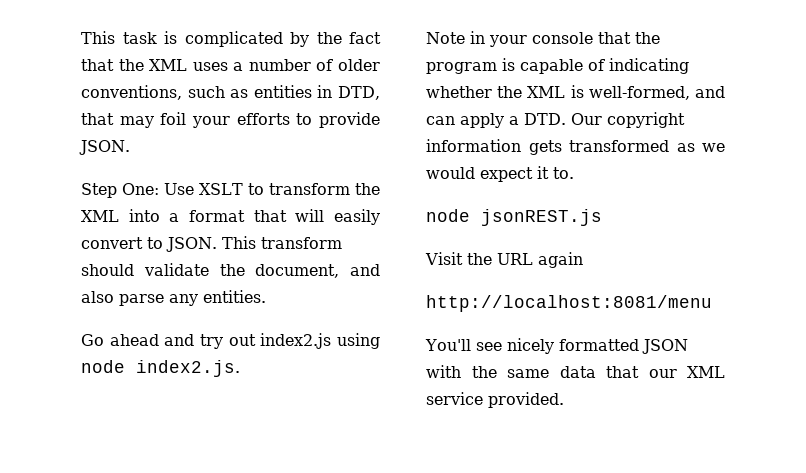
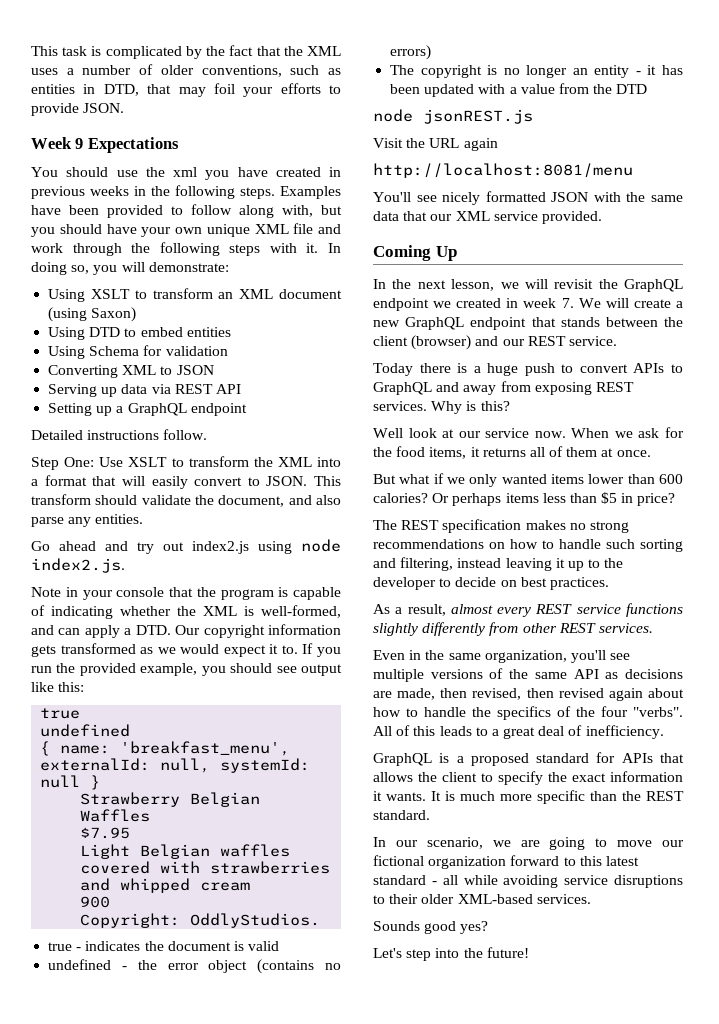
(130, 147) none -> [31,137,179,153] [31,167,341,180] [31,185,341,199] [31,204,342,218] [31,223,341,237] [31,242,341,256] [31,262,229,275] [48,288,342,302] [48,307,137,322] [48,327,231,340] [48,345,228,359] [48,365,214,378] [48,384,241,397] [48,403,247,416] [31,429,208,440] // Week 9 Expectations // You should use the xml you have created in previous weeks in the following steps. Examples have been provided to follow along with, but you should have your own unique XML file and work through the following steps with it. In doing so, you will demonstrate: // Using XSLT to transform an XML document (using Saxon) // Using DTD to embed entities // Using Schema for validation // Converting XML to JSON // Serving up data via REST API // Setting up a GraphQL endpoint // Detailed instructions follow.
(574, 173) none -> [302,643,341,657] [31,663,342,676] [31,682,85,692] [40,708,81,719] [40,724,131,737] [40,741,291,756] [40,758,311,773] [40,775,101,790] [80,792,261,807] [80,809,151,822] [80,827,131,839] [80,844,291,859] [80,861,331,874] [80,878,251,893] [80,896,111,908] [80,913,321,928] [48,941,280,951] [48,959,341,974] [390,45,432,60] [390,65,683,78] [390,83,648,97] If you run the provided example, you should see output like this: // true // undefined // { name: 'breakfast_menu', externalId: null, systemId: null } // Strawberry Belgian Waffles // $7.95 // Light Belgian waffles covered with strawberries and whipped cream // 900 // Copyright: OddlyStudios. // true - indicates the document is valid // undefined - the error object (contains no errors) // The copyright is no longer an entity - it has been updated with a value from the DTD
(564, 400) none -> [373,245,457,261] [373,279,683,292] [373,298,683,311] [373,317,683,330] [373,335,617,350] [373,363,683,376] [373,381,634,395] [373,401,510,414] [373,427,684,438] [373,446,651,459] [373,473,683,487] [373,492,676,506] [373,519,629,533] [373,539,683,552] [373,557,624,571] [373,577,609,590] [373,603,683,617] [373,622,653,636] [373,650,631,663] [373,668,683,682] [373,688,684,701] [373,706,683,720] [373,725,664,739] [373,752,684,766] [373,771,683,785] [373,790,684,804] [373,810,430,820] [373,837,684,850] [373,855,639,869] [373,875,683,888] [373,894,591,904] [373,921,489,934] [373,947,529,961] // Coming Up // In the next lesson, we will revisit the GraphQL endpoint we created in week 7. We will create a new GraphQL endpoint that stands between the client (browser) and our REST service. // Today there is a huge push to convert APIs to GraphQL and away from exposing REST services. Why is this? // Well look at our service now. When we ask for the food items, it returns all of them at once. // But what if we only wanted items lower than 600 calories? Or perhaps items less than $5 in price? // The REST specification makes no strong recommendations on how to handle such sorting and filtering, instead leaving it up to the developer to decide on best practices. // As a result, almost every REST service functions slightly differently from other REST services. // Even in the same organization, you'll see multiple versions of the same API as decisions are made, then revised, then revised again about how to handle the specifics of the four "verbs". All of this leads to a great deal of inefficiency. // GraphQL is a proposed standard for APIs that allows the client to specify the exact information it wants. It is much more specific than the REST standard. // In our scenario, we are going to move our fictional organization forward to this latest standard - all while avoiding service disruptions to their older XML-based services. // Sounds good yes? // Let's step into the future!

